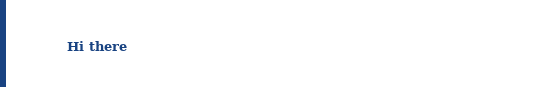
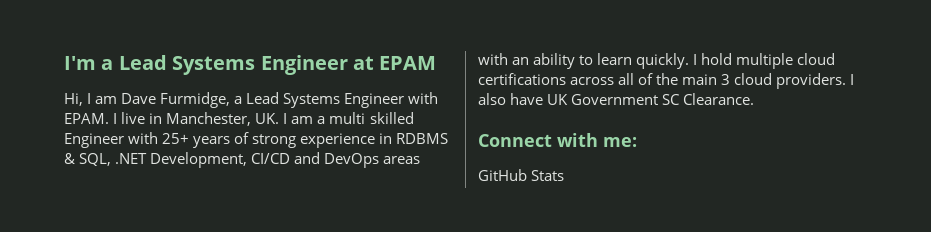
[67,41,127,51] Hi there -> [64,55,437,75] [64,92,439,108] [64,112,414,126] [64,132,449,148] [64,152,421,168] [478,53,836,69] [478,73,855,89] [478,93,755,105] [478,133,637,147] [478,169,565,181] I'm a Lead Systems Engineer at EPAM // Hi, I am Dave Furmidge, a Lead Systems Engineer with EPAM. I live in Manchester, UK. I am a multi skilled Engineer with 25+ years of strong experience in RDBMS & SQL, .NET Development, CI/CD and DevOps areas with an ability to learn quickly. I hold multiple cloud certifications across all of the main 3 cloud providers. I also have UK Government SC Clearance. // Connect with me: // GitHub Stats

